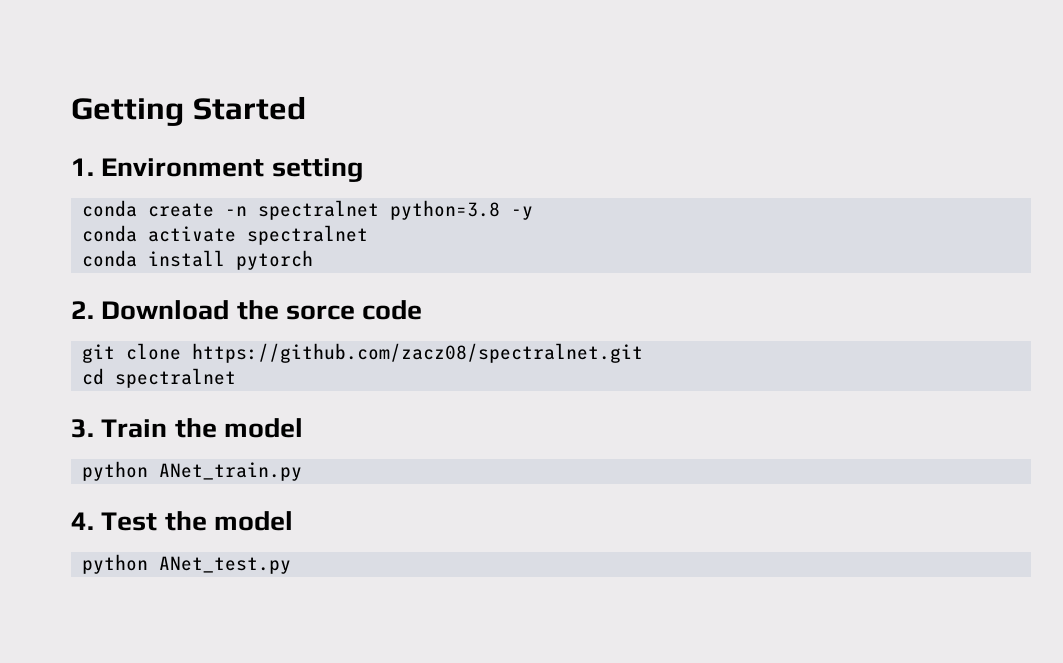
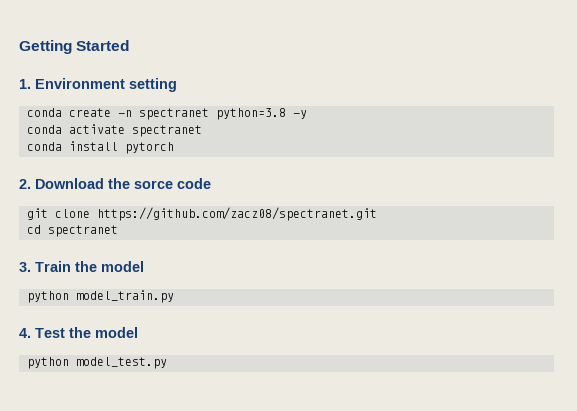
[258,200,380,220] spectralnet -> [139,108,210,120] spectranet
[247,225,369,245] spectralnet -> [132,125,203,137] spectranet
[192,343,644,363] https://github.com/zacz08/spectralnet.git -> [97,207,378,221] https://github.com/zacz08/spectranet.git
[115,368,237,388] spectralnet -> [48,225,119,237] spectranet
[159,462,303,481] ANet_train.py -> [76,290,175,303] model_train.py
[159,556,292,574] ANet_test.py -> [76,357,168,369] model_test.py

